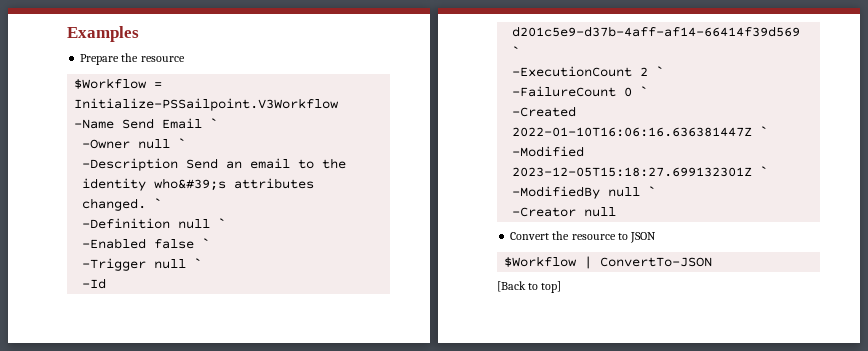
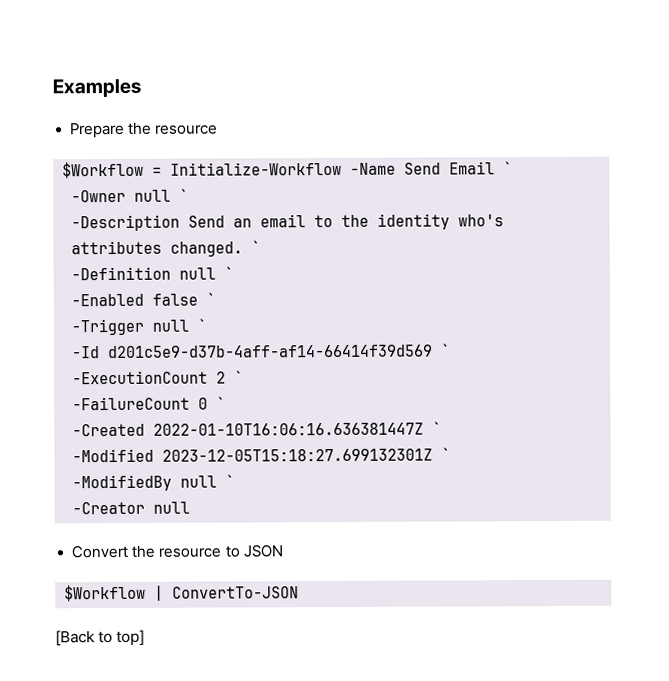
[74,98,340,111] Initialize-PSSailpoint.V3Workflow -> [170,161,343,176] Initialize-Workflow
[154,178,227,191] who&#39;s -> [458,214,505,227] who's

